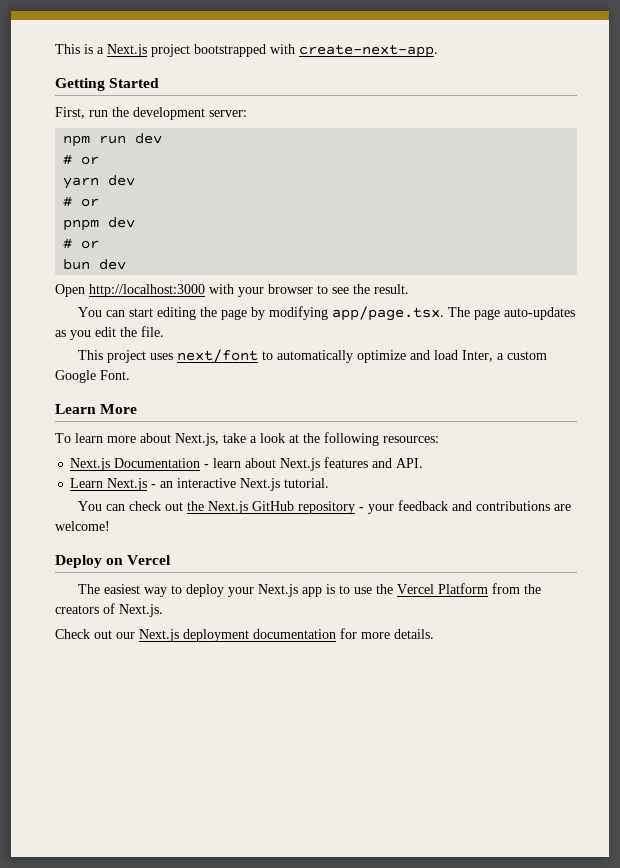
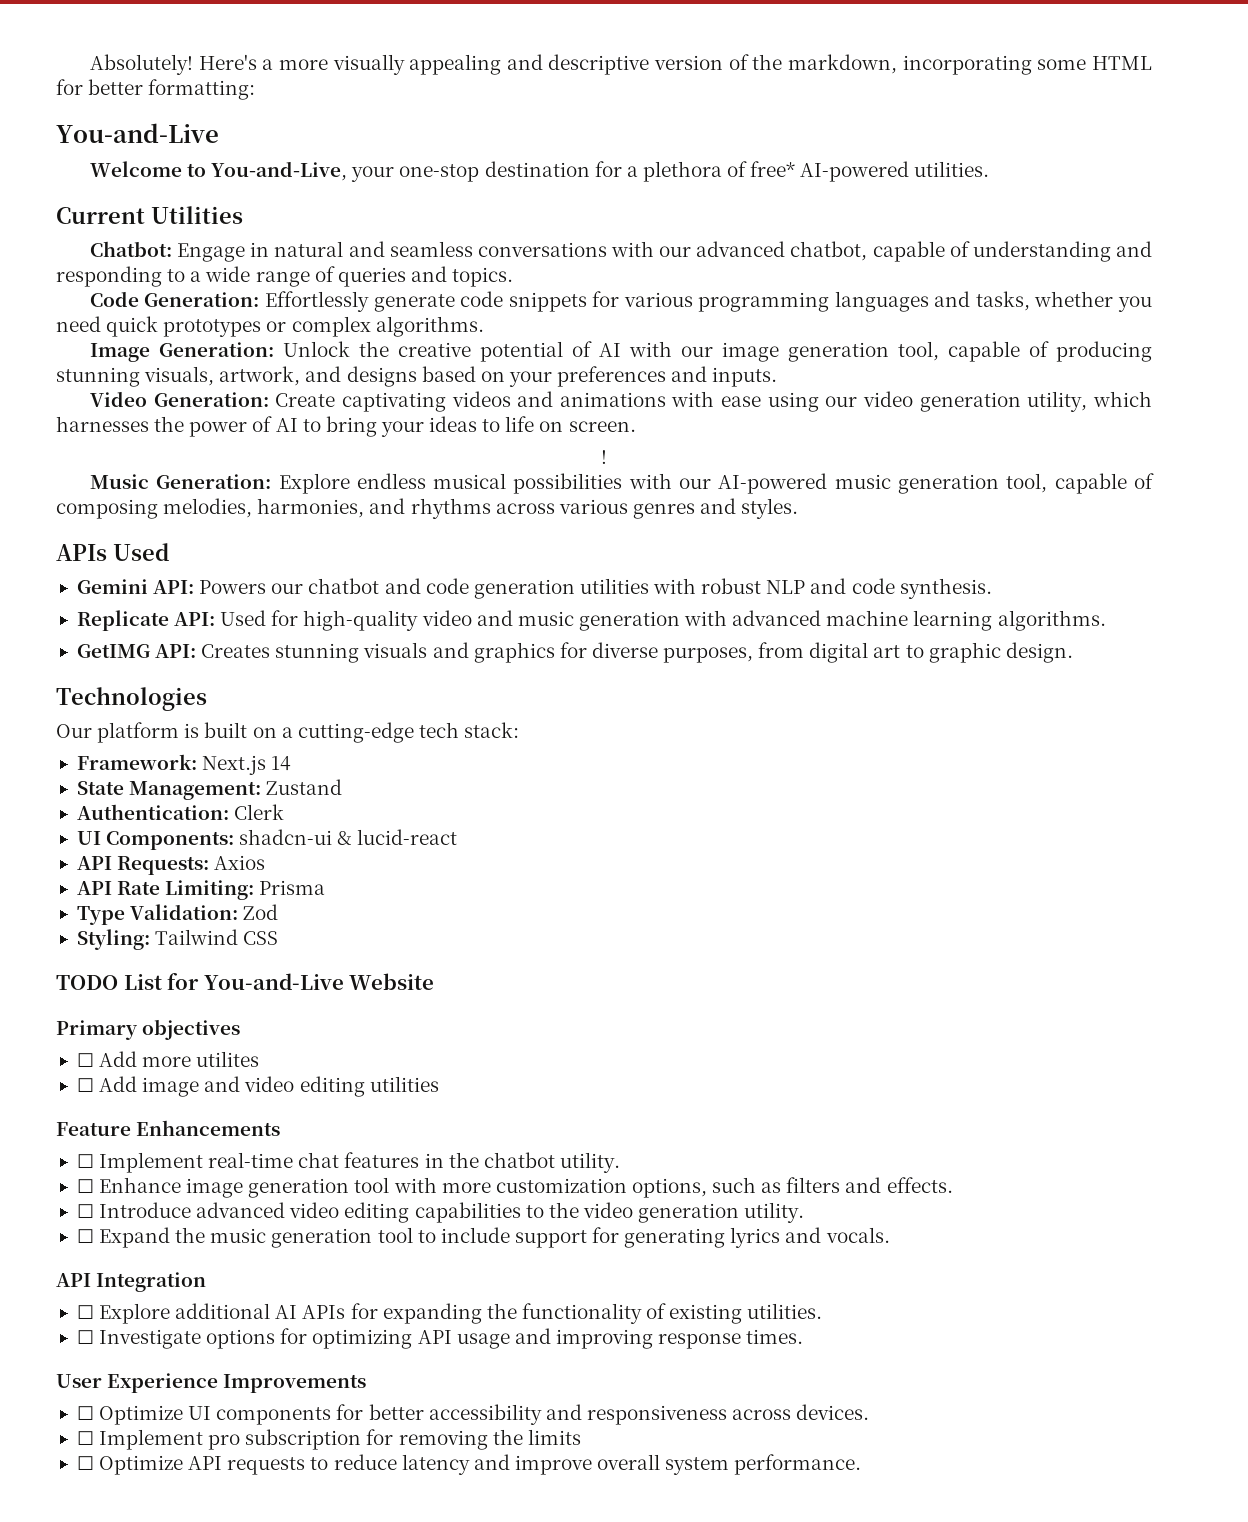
[55,44,438,58] [55,78,160,91] [55,107,247,120] [63,133,163,147] [63,154,100,165] [63,175,136,189] [63,196,100,207] [63,217,136,231] [63,238,100,249] [63,259,127,270] [55,284,409,297] [78,306,576,321] [55,326,164,340] [78,349,548,363] [55,370,130,383] [55,404,138,414] [55,432,439,446] [70,457,424,471] [70,478,330,491] [78,500,572,514] [55,521,110,531] [55,555,172,568] [78,583,542,597] [55,603,163,617] [55,628,434,642] This is a Next.js project bootstrapped with create-next-app. // Getting Started // First, run the development server: // npm run dev // # or // yarn dev // # or // pnpm dev // # or // bun dev // Open http://localhost:3000 with your browser to see the result. // You can start editing the page by modifying app/page.tsx. The page auto-updates as you edit the file. // This project uses next/font to automatically optimize and load Inter, a custom Google Font. // Learn More // To learn more about Next.js, take a look at the following resources: // Next.js Documentation - learn about Next.js features and API. // Learn Next.js - an interactive Next.js tutorial. // You can check out the Next.js GitHub repository - your feedback and contributions are welcome! // Deploy on Vercel // The easiest way to deploy your Next.js app is to use the Vercel Platform from the creators of Next.js. // Check out our Next.js deployment documentation for more details. -> [89,54,1152,75] [56,79,256,100] [56,123,219,143] [89,161,990,182] [56,206,243,224] [89,241,1152,262] [56,266,514,287] [89,291,1153,312] [56,316,484,337] [89,341,1153,362] [56,366,778,387] [89,391,1152,412] [56,416,636,437] [601,450,607,464] [89,473,1154,494] [56,498,799,519] [56,543,169,561] [76,578,992,599] [76,610,1106,631] [76,642,1073,663] [56,687,207,711] [56,722,520,743] [76,754,292,775] [76,779,343,800] [76,804,285,820] [76,829,458,850] [76,855,266,875] [76,880,326,900] [76,904,279,925] [76,929,279,950] [56,973,435,990] [56,1019,241,1040] [76,1051,260,1067] [76,1076,439,1097] [56,1120,281,1136] [76,1152,620,1173] [76,1177,953,1198] [76,1202,805,1223] [76,1227,890,1248] [56,1272,207,1292] [76,1303,823,1324] [76,1328,804,1349] [56,1373,367,1393] [76,1404,870,1425] [76,1429,581,1450] [76,1454,862,1475] Absolutely! Here's a more visually appealing and descriptive version of the markdown, incorporating some HTML for better formatting: // You-and-Live // Welcome to You-and-Live, your one-stop destination for a plethora of free* AI-powered utilities. // Current Utilities // Chatbot: Engage in natural and seamless conversations with our advanced chatbot, capable of understanding and responding to a wide range of queries and topics. // Code Generation: Effortlessly generate code snippets for various programming languages and tasks, whether you need quick prototypes or complex algorithms. // Image Generation: Unlock the creative potential of AI with our image generation tool, capable of producing stunning visuals, artwork, and designs based on your preferences and inputs. // Video Generation: Create captivating videos and animations with ease using our video generation utility, which harnesses the power of AI to bring your ideas to life on screen. // ! // Music Generation: Explore endless musical possibilities with our AI-powered music generation tool, capable of composing melodies, harmonies, and rhythms across various genres and styles. // APIs Used // Gemini API: Powers our chatbot and code generation utilities with robust NLP and code synthesis. // Replicate API: Used for high-quality video and music generation with advanced machine learning algorithms. // GetIMG API: Creates stunning visuals and graphics for diverse purposes, from digital art to graphic design. // Technologies // Our platform is built on a cutting-edge tech stack: // Framework: Next.js 14 // State Management: Zustand // Authentication: Clerk // UI Components: shadcn-ui & lucid-react // API Requests: Axios // API Rate Limiting: Prisma // Type Validation: Zod // Styling: Tailwind CSS // TODO List for You-and-Live Website // Primary objectives // ☐ Add more utilites // ☐ Add image and video editing utilities // Feature Enhancements // ☐ Implement real-time chat features in the chatbot utility. // ☐ Enhance image generation tool with more customization options, such as filters and effects. // ☐ Introduce advanced video editing capabilities to the video generation utility. // ☐ Expand the music generation tool to include support for generating lyrics and vocals. // API Integration // ☐ Explore additional AI APIs for expanding the functionality of existing utilities. // ☐ Investigate options for optimizing API usage and improving response times. // User Experience Improvements // ☐ Optimize UI components for better accessibility and responsiveness across devices. // ☐ Implement pro subscription for removing the limits // ☐ Optimize API requests to reduce latency and improve overall system performance.

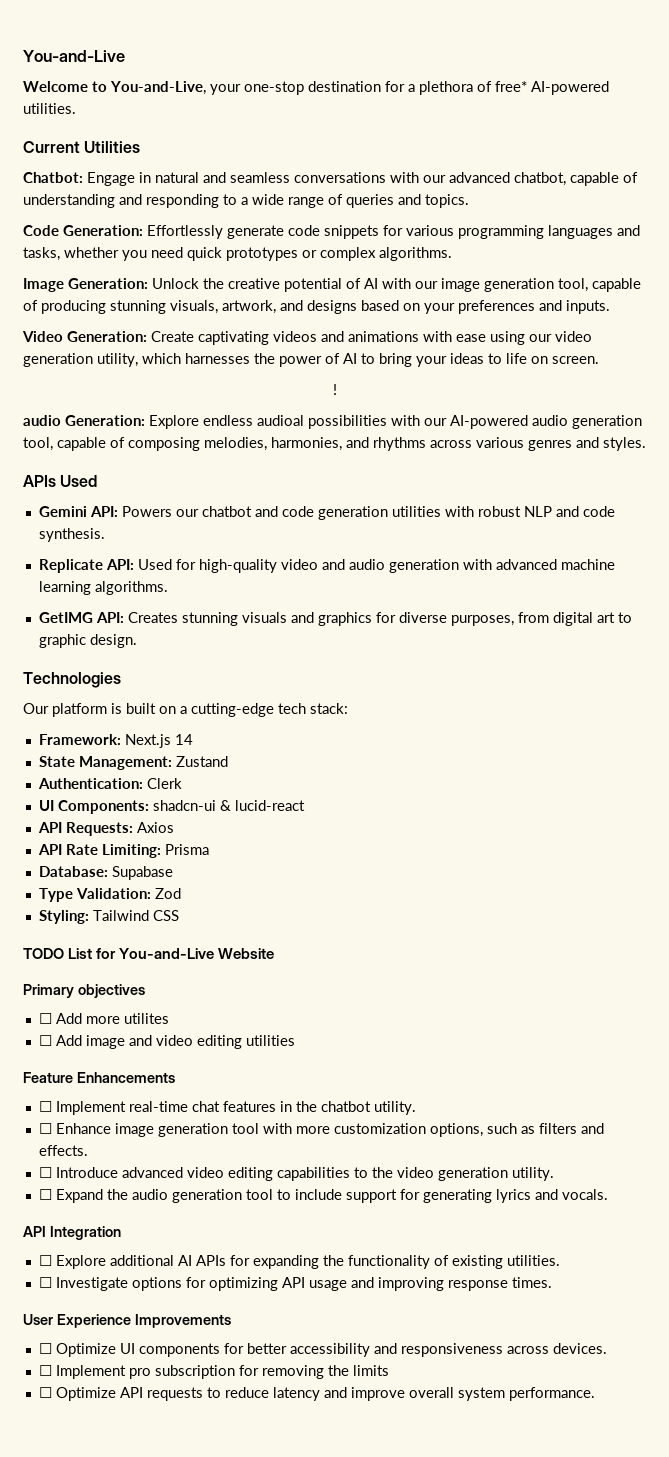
[89,54,1152,75] [56,79,256,100] Absolutely! Here's a more visually appealing and descriptive version of the markdown, incorporating some HTML for better formatting: // -> (23, 56) none
[89,474,149,489] Music -> [23,415,61,426] audio
[433,473,507,489] musical -> [257,415,304,426] audioal
[834,474,891,489] music -> [532,415,568,426] audio
[517,611,574,626] music -> [348,559,385,570] audio
(326, 887) none -> [38,866,173,880] // Database: Supabase
[210,1228,267,1243] music -> [131,1189,168,1200] audio

